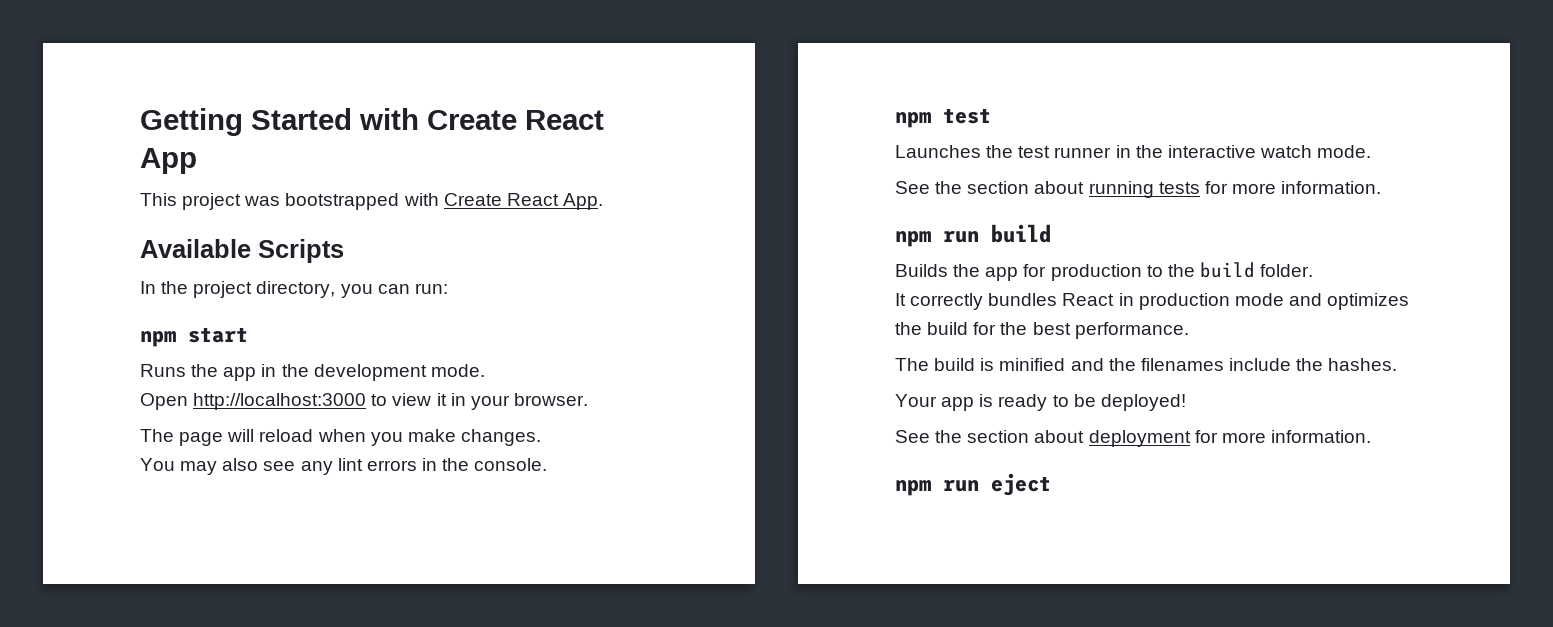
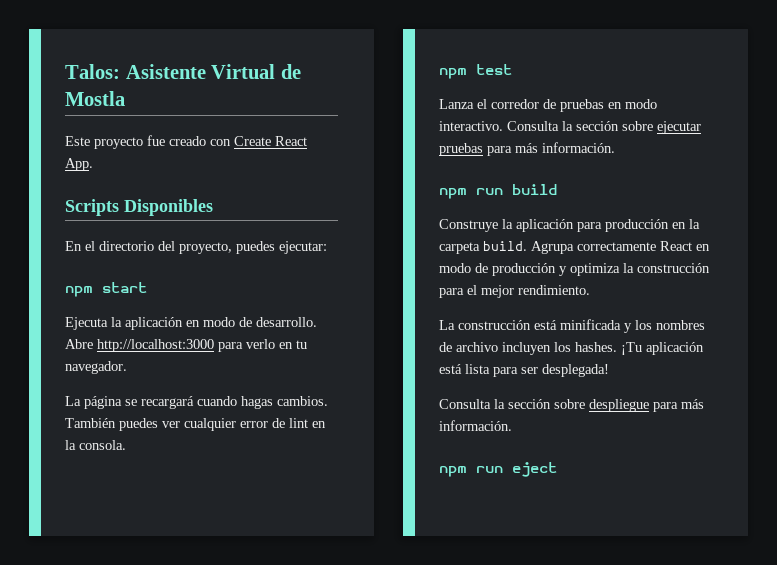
[140,108,604,136] [140,148,197,174] [140,193,439,210] Getting Started with Create React App // This project was bootstrapped with -> [65,64,301,79] [65,91,125,106] [65,135,231,149] Talos: Asistente Virtual de Mostla // Este proyecto fue creado con
[140,239,251,258] Available -> (93, 164) none
[140,281,448,298] [140,327,248,347] [140,364,485,381] [140,393,588,410] [140,429,541,446] [140,458,548,475] [895,108,991,128] [895,145,1372,158] [895,181,1382,198] [895,224,1051,247] [895,262,1314,281] [895,293,1410,310] [895,322,1189,339] [895,358,1398,371] [895,394,1186,411] [895,430,1371,447] // In the project directory, you can run: // npm start // Runs the app in the development mode. // Open http://localhost:3000 to view it in your browser. // The page will reload when you make changes. // You may also see any lint errors in the console. // npm test // Launches the test runner in the interactive watch mode. // See the section about running tests for more information. // npm run build // Builds the app for production to the build folder. // It correctly bundles React in production mode and optimizes the build for the best performance. // The build is minified and the filenames include the hashes. // Your app is ready to be deployed! // See the section about deployment for more information. -> [124,199,213,216] [65,241,327,254] [65,282,147,297] [65,317,317,330] [65,339,307,352] [65,361,127,374] [65,396,328,409] [65,418,326,431] [65,440,126,450] [439,64,512,79] [439,99,657,112] [439,121,701,134] [439,142,615,156] [439,184,557,199] [439,219,700,232] [439,241,710,254] [439,263,710,276] [439,285,590,298] [439,319,705,333] [439,342,704,355] [439,364,609,377] [439,399,704,412] [439,420,512,431] Disponibles // En el directorio del proyecto, puedes ejecutar: // npm start // Ejecuta la aplicación en modo de desarrollo. Abre http://localhost:3000 para verlo en tu navegador. // La página se recargará cuando hagas cambios. También puedes ver cualquier error de lint en la consola. // npm test // Lanza el corredor de pruebas en modo interactivo. Consulta la sección sobre ejecutar pruebas para más información. // npm run build // Construye la aplicación para producción en la carpeta build. Agrupa correctamente React en modo de producción y optimiza la construcción para el mejor rendimiento. // La construcción está minificada y los nombres de archivo incluyen los hashes. ¡Tu aplicación está lista para ser desplegada! // Consulta la sección sobre despliegue para más información.

